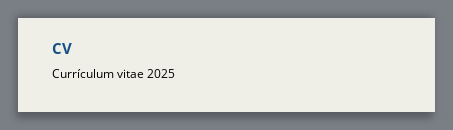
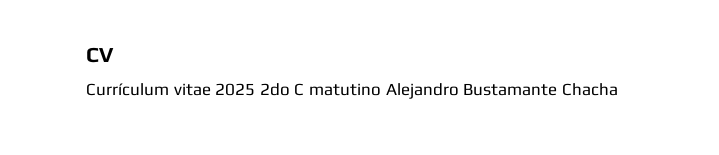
(176, 73) none -> [259,83,618,99] 2do C matutino Alejandro Bustamante Chacha

